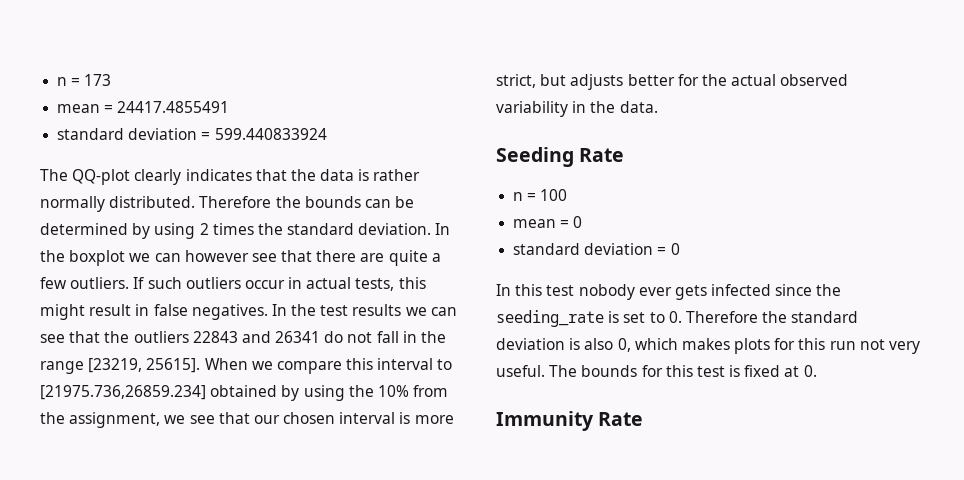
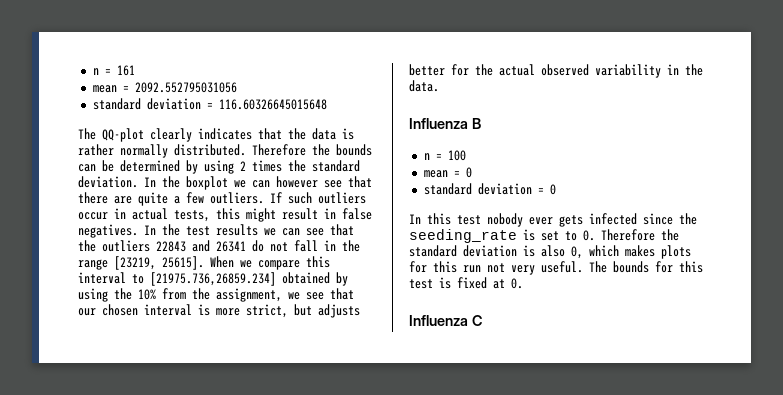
[57,74,112,86] [57,101,230,113] [57,128,327,140] n = 173 // mean = 24417.4855491 // standard deviation = 599.440833924 -> [92,65,135,76] [92,82,237,93] [92,98,327,110] n = 161 // mean = 2092.552795031056 // standard deviation = 116.60326645015648
[496,147,625,167] Seeding Rate -> [409,118,481,129] Influenza B
[496,411,644,431] Immunity Rate -> [409,315,483,326] Influenza C

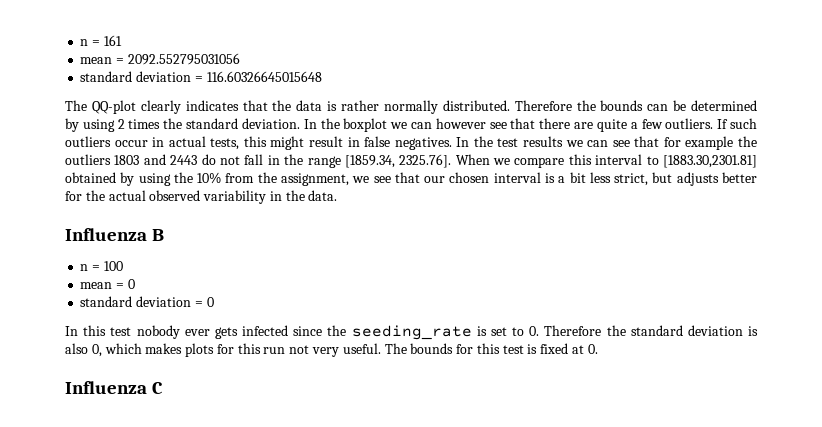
[78,240,246,252] the outliers 22843 and 26341 -> [663,136,757,150] [65,154,198,165] for example the outliers 1803 and 2443
[114,256,204,270] [23219, 25615]. -> [344,154,452,168] [1859.34, 2325.76].
[150,272,276,286] [21975.736,26859.234] -> [663,155,758,168] [1883.30,2301.81]
[216,308,240,316] more -> [558,172,611,183] a bit less

